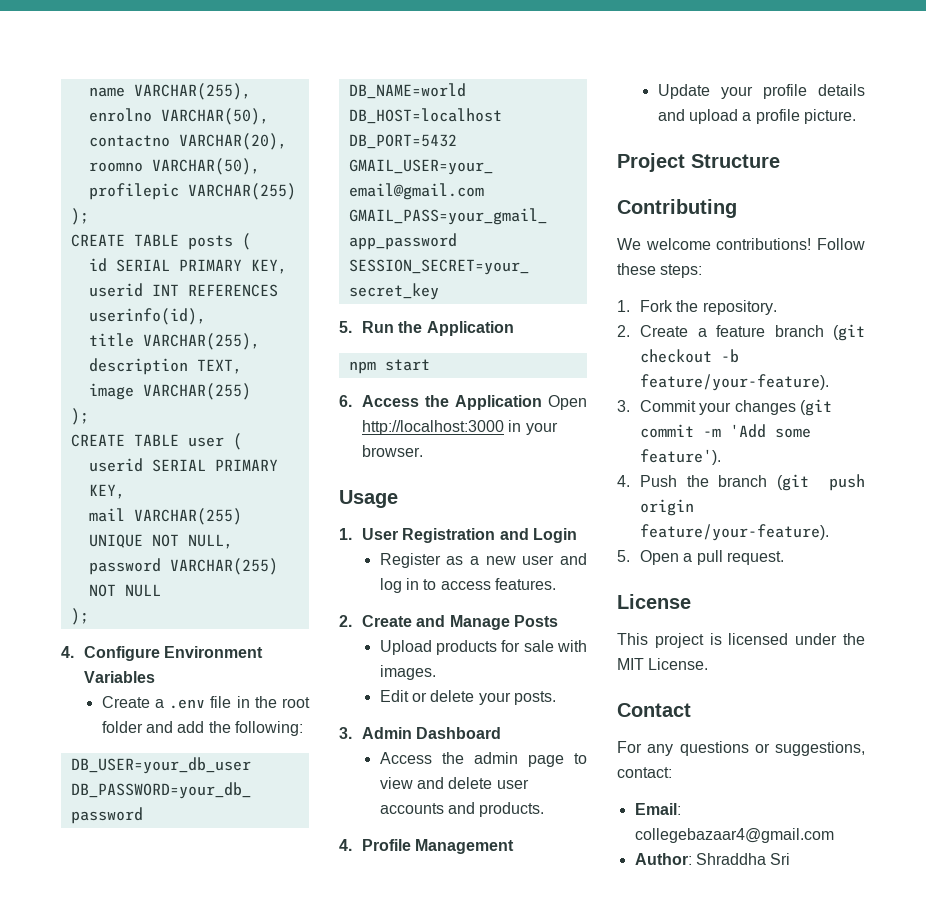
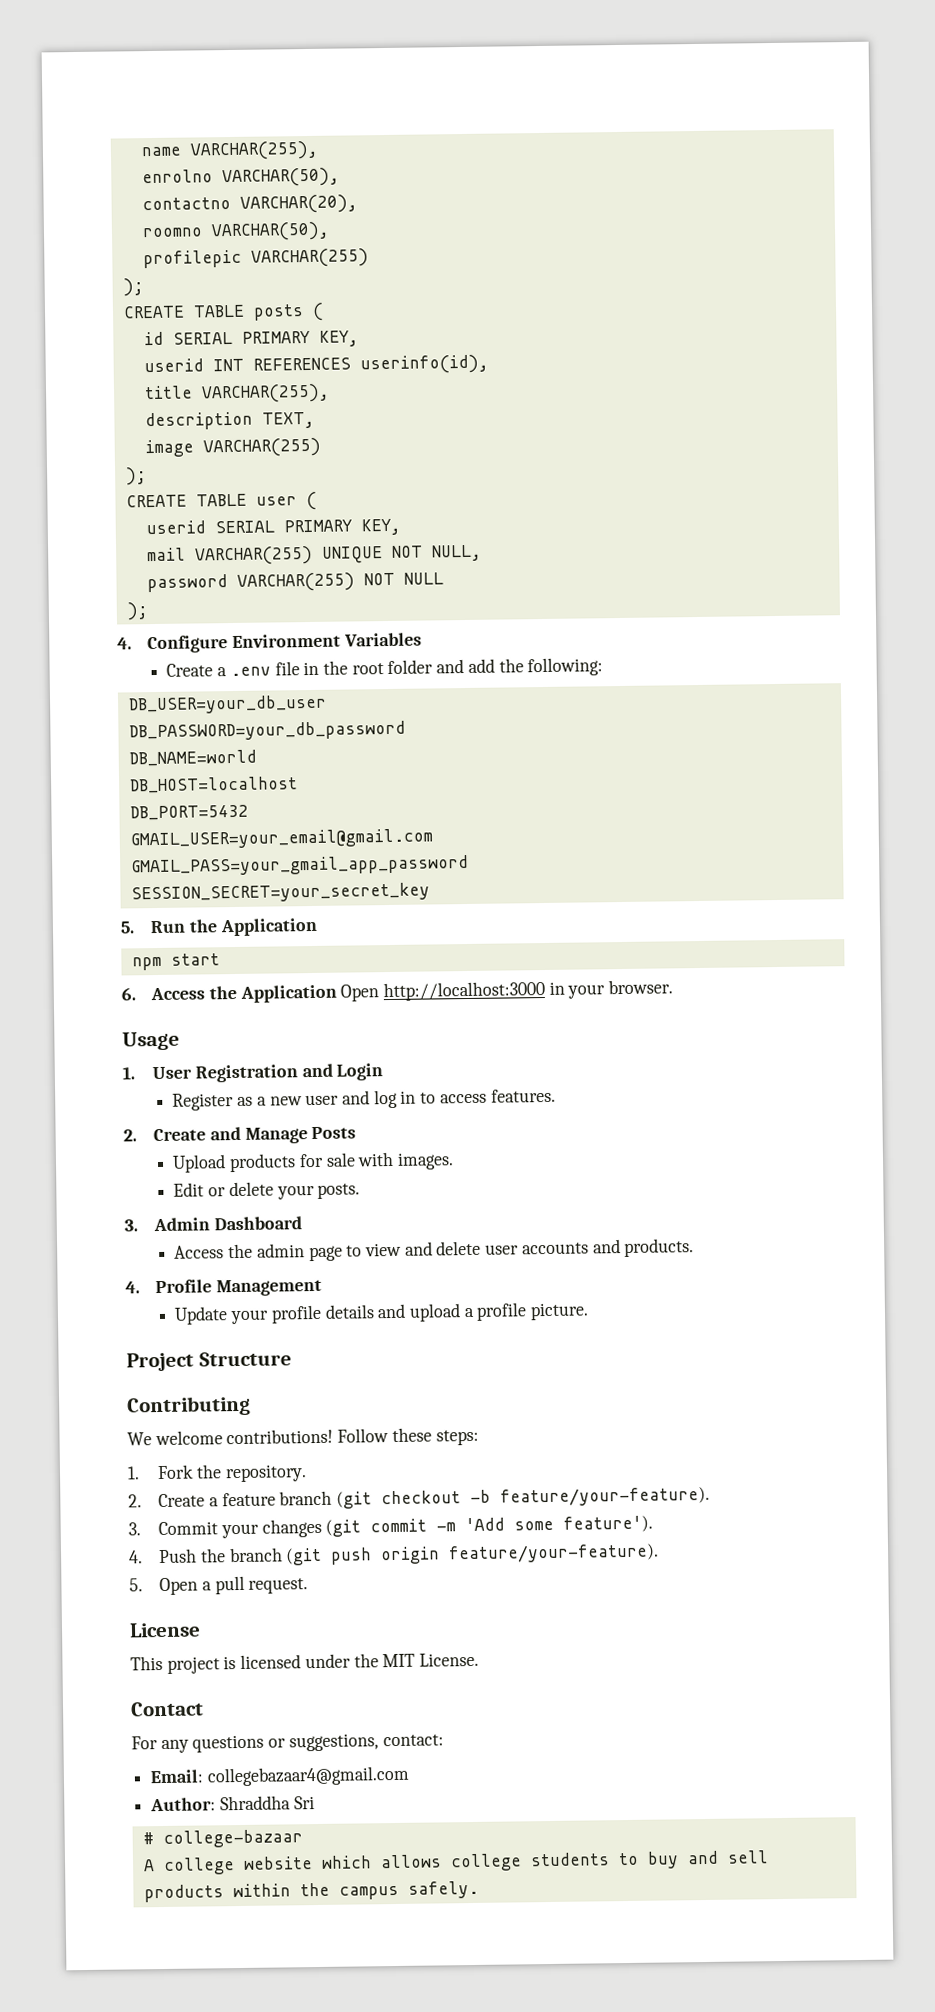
(791, 859) none -> [142,1829,303,1849] [142,1850,769,1876] [143,1880,479,1903] // # college-bazaar // A college website which allows college students to buy and sell products within the campus safely.

